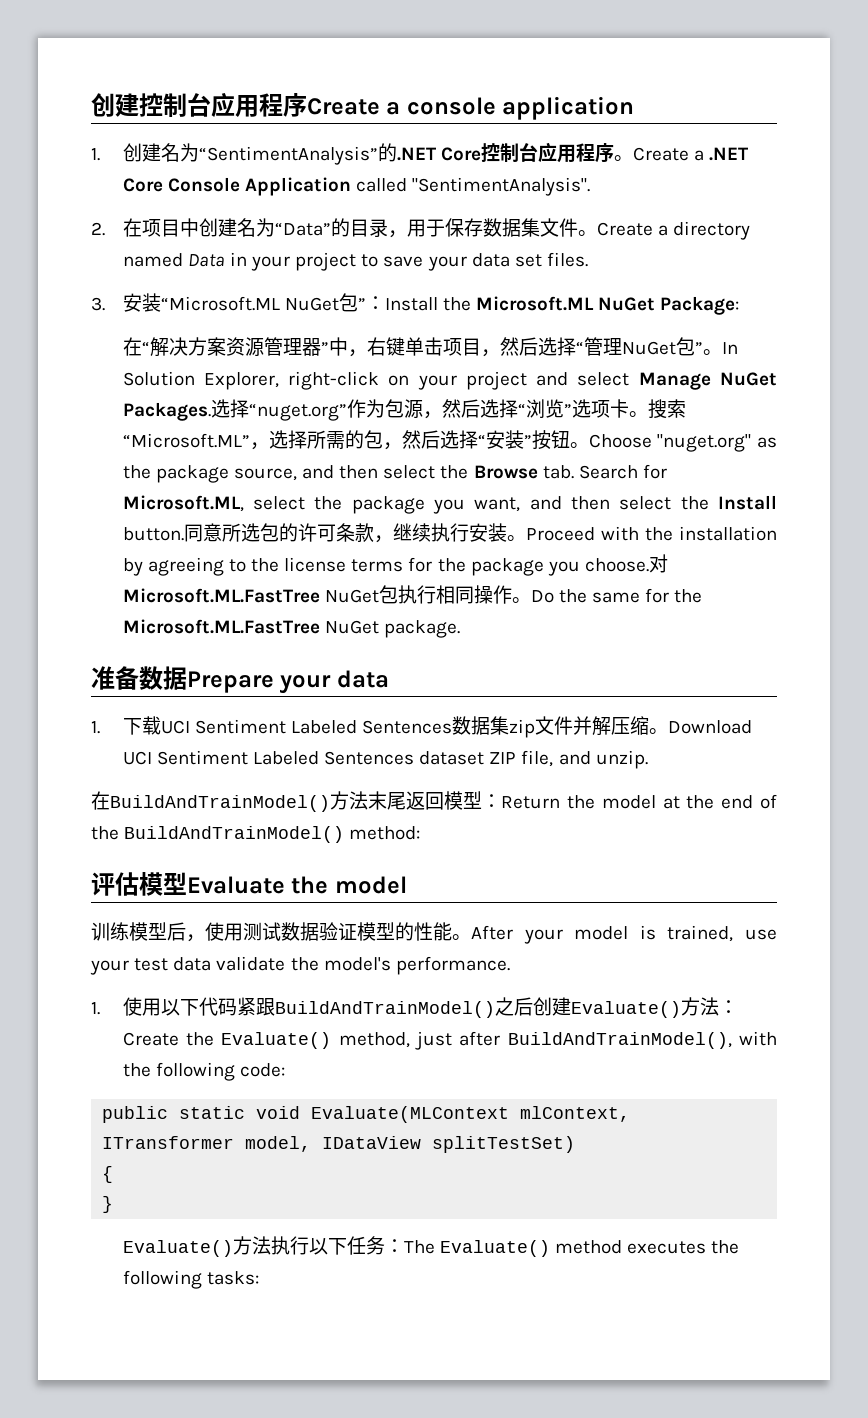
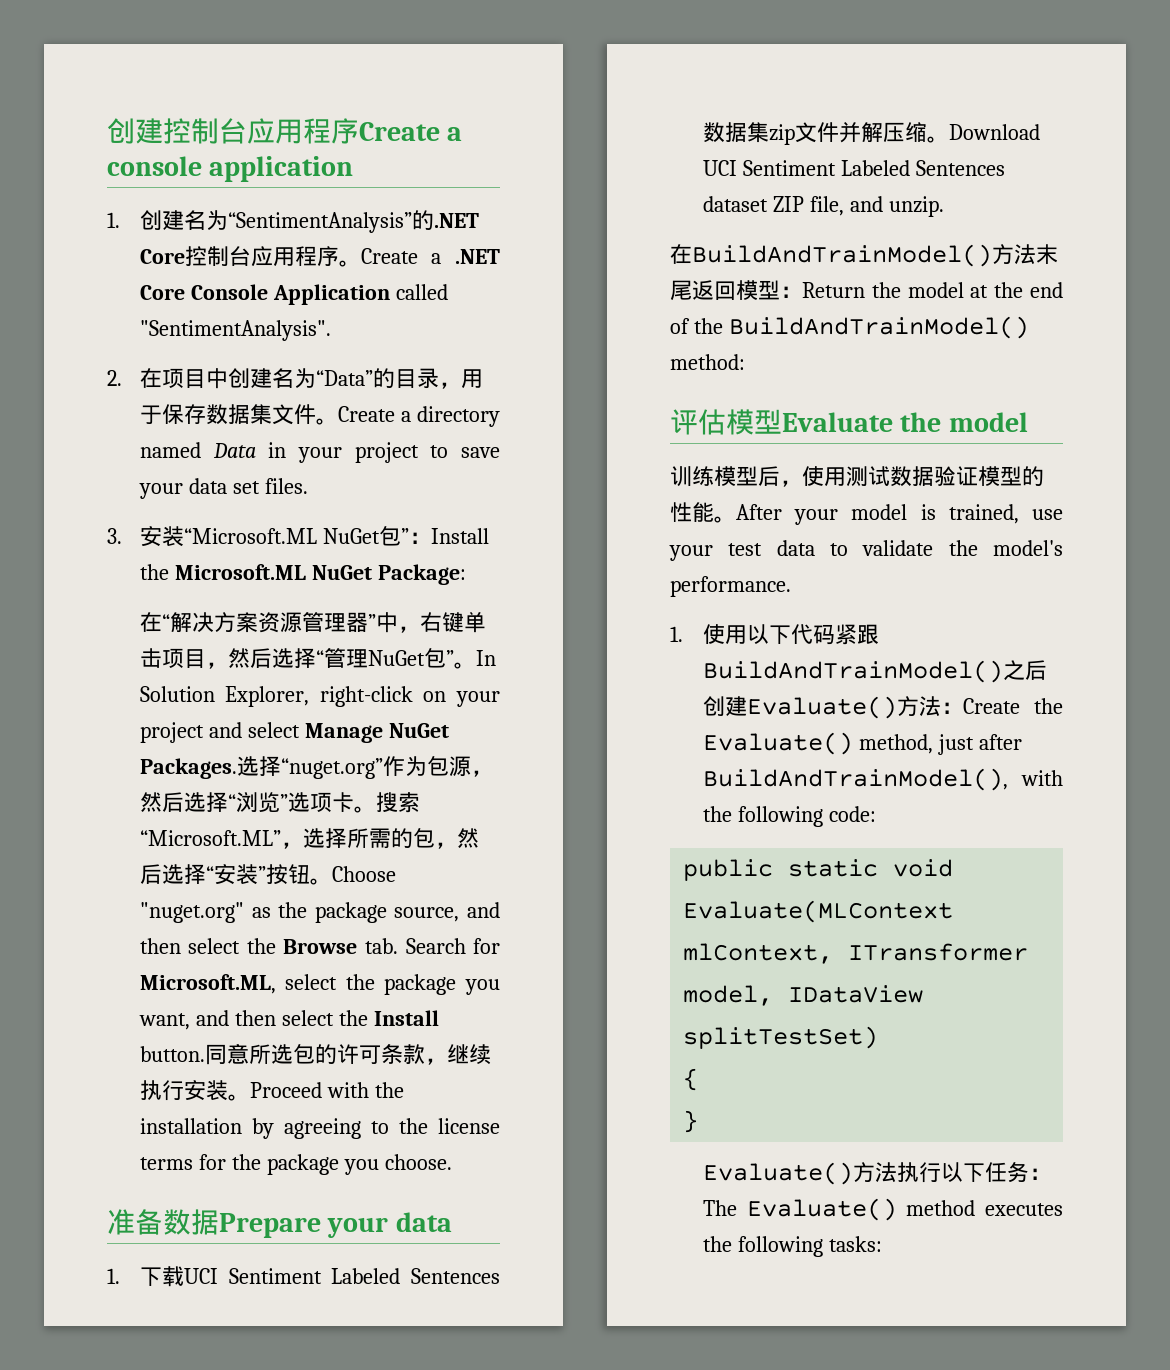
[648,554,668,573] [122,585,703,604] [122,619,460,638] 对Microsoft.ML.FastTree NuGet包执行相同操作。Do the same for the Microsoft.ML.FastTree NuGet package. -> (452, 1162) none
(212, 964) none -> [830,543,848,556] to

